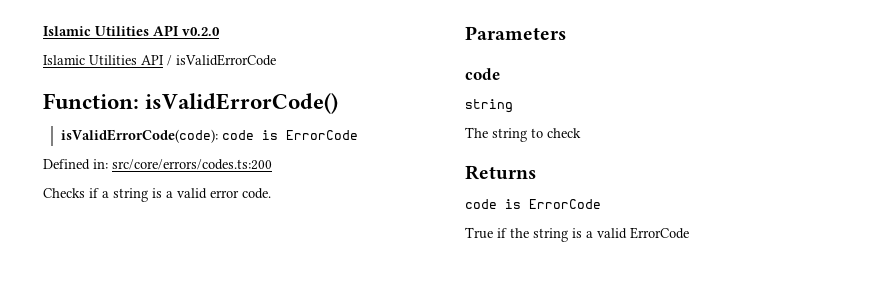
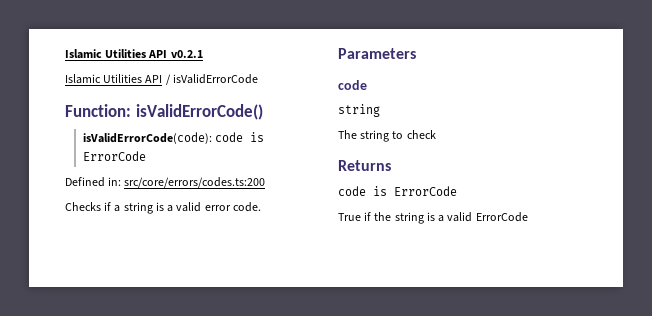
[43,25,220,36] Islamic Utilities API v0.2.0 -> [65,49,203,59] Islamic Utilities API v0.2.1

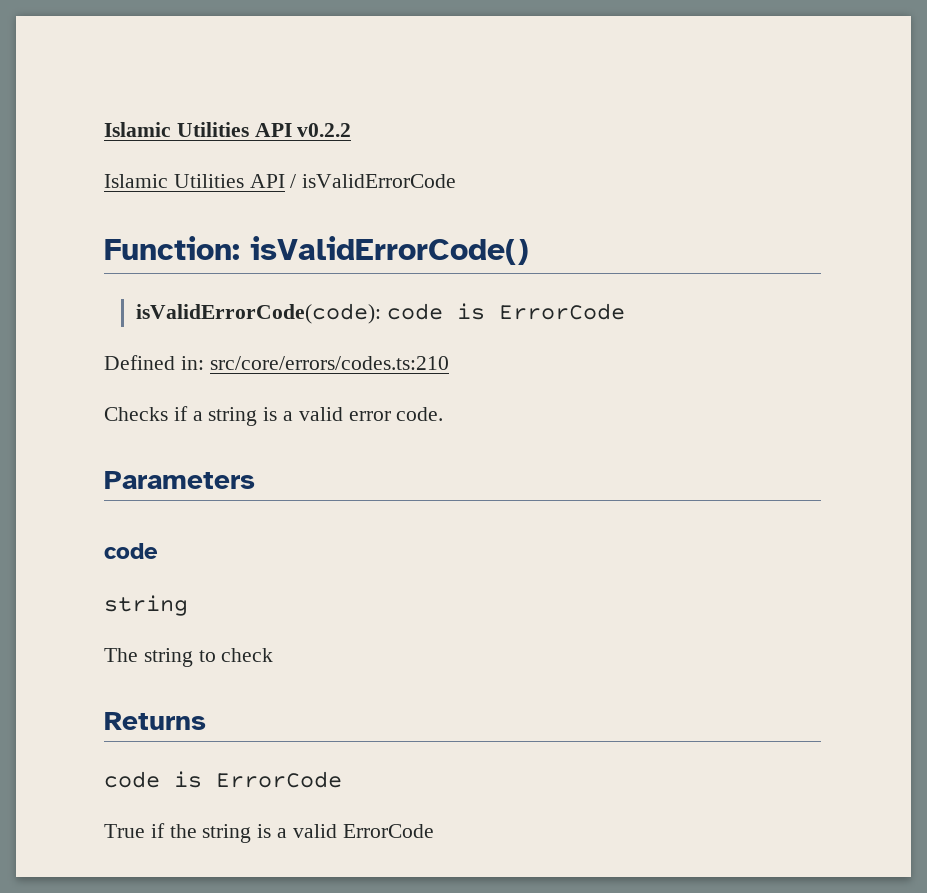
[65,49,203,59] Islamic Utilities API v0.2.1 -> [104,122,352,137] Islamic Utilities API v0.2.2
[124,177,266,188] src/core/errors/codes.ts:200 -> [209,356,449,370] src/core/errors/codes.ts:210

